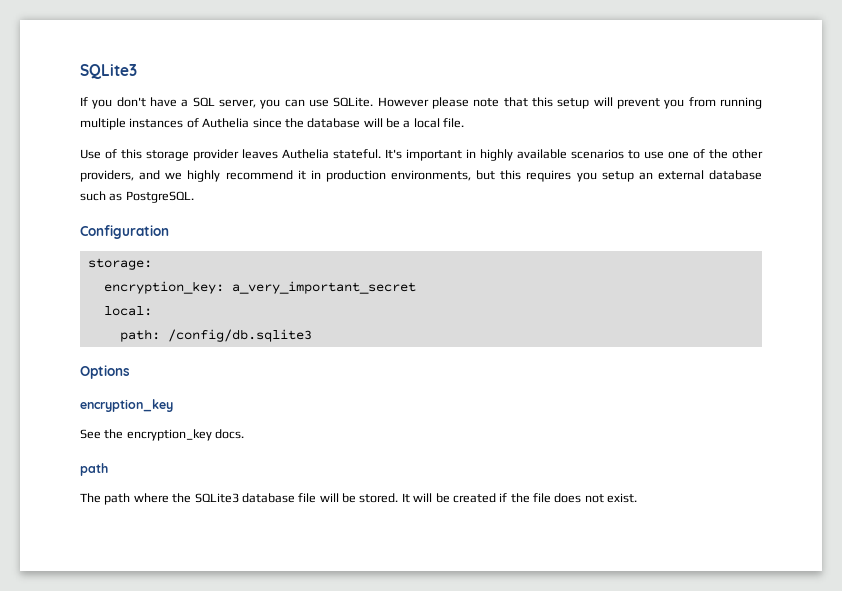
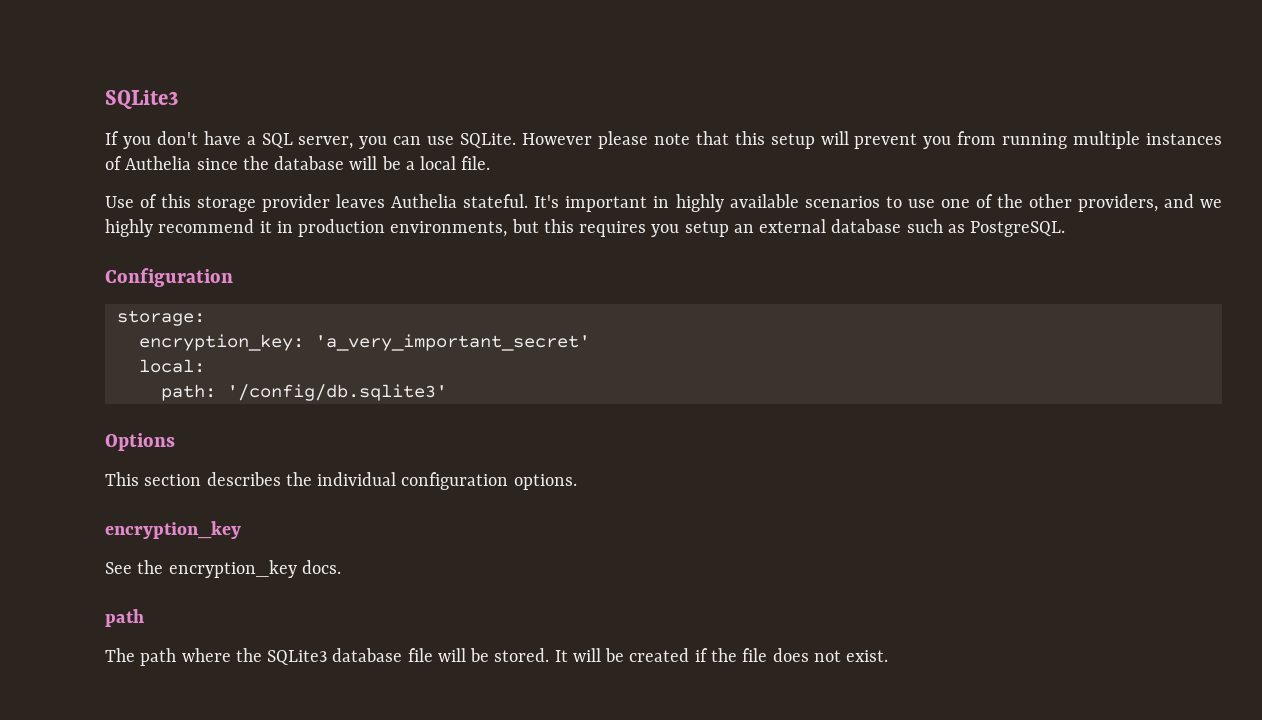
[231,281,416,294] a_very_important_secret -> [314,334,590,351] 'a_very_important_secret'
[167,329,312,342] /config/db.sqlite3 -> [226,384,447,401] '/config/db.sqlite3'
(130, 372) none -> [105,472,577,490] // This section describes the individual configuration options.

